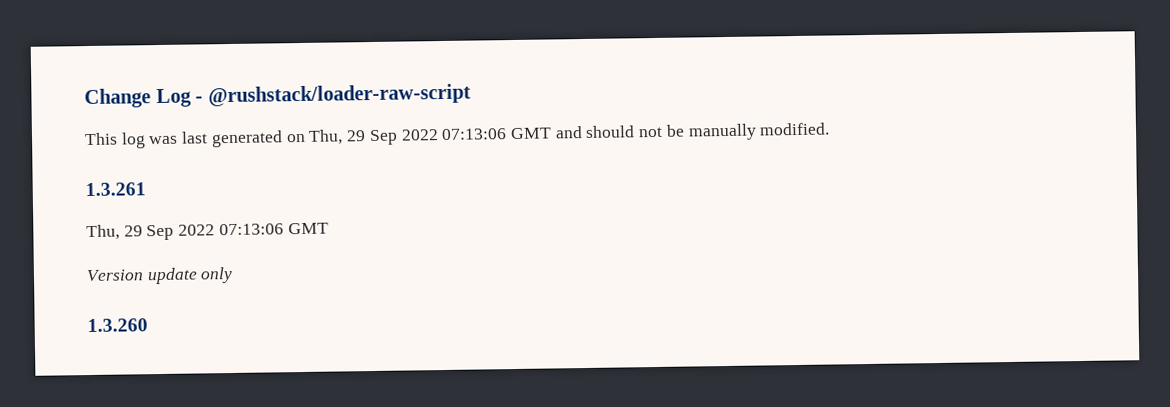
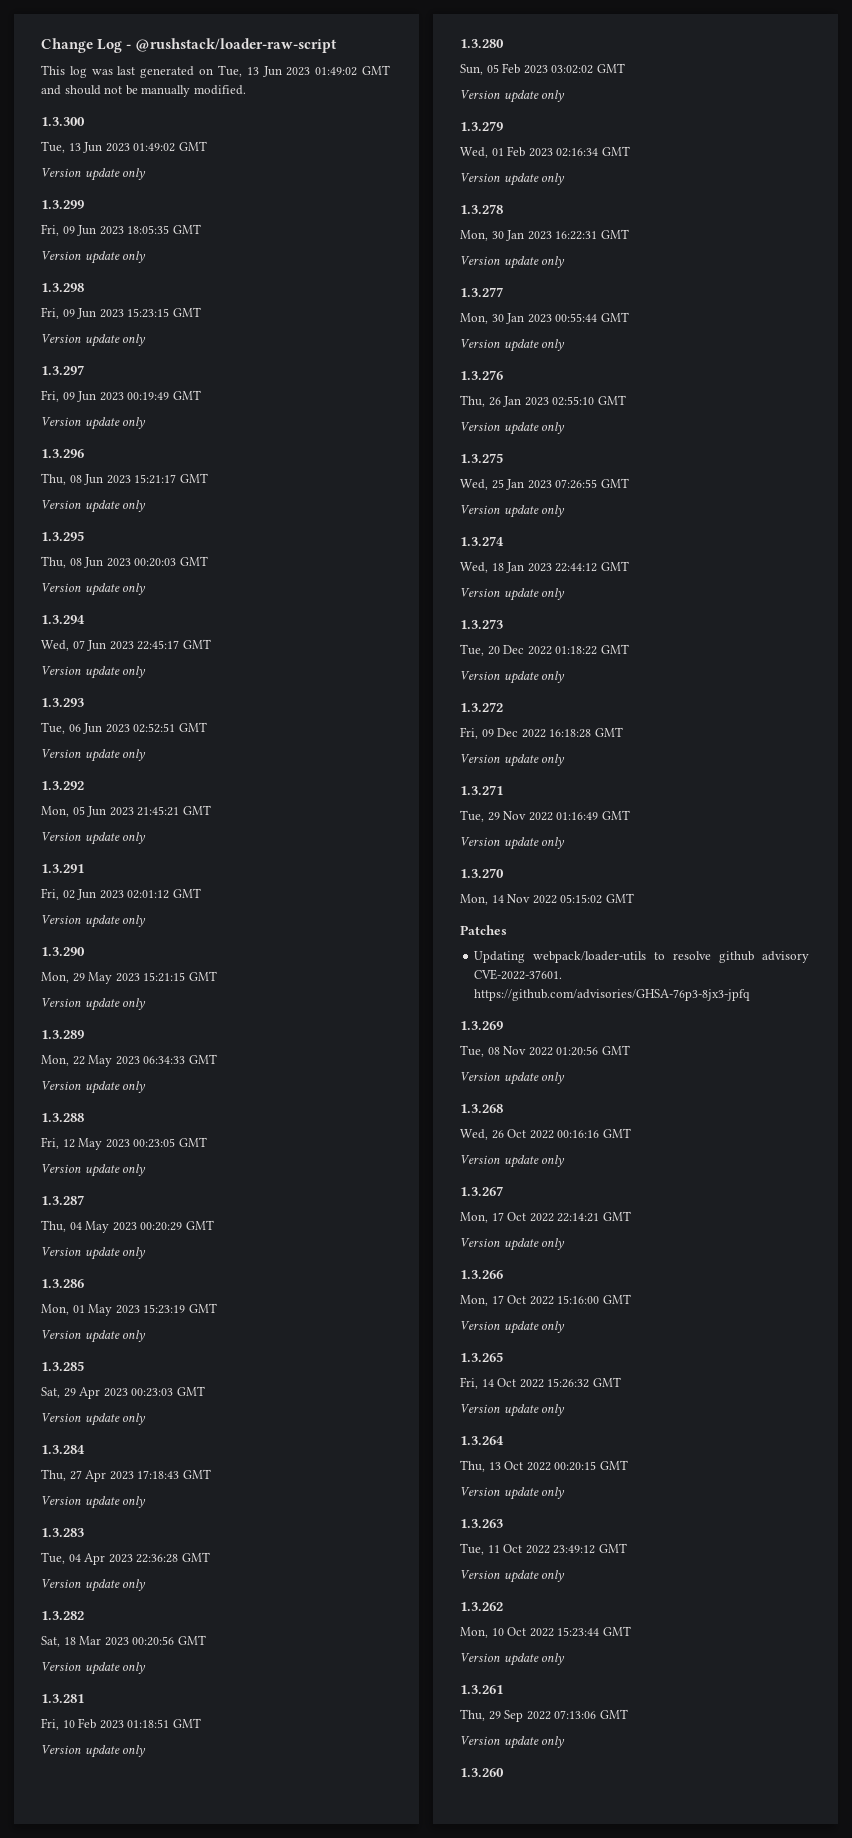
[308,128,508,146] Thu, 29 Sep 2022 07:13:06 -> [217,65,358,77] Tue, 13 Jun 2023 01:49:02
(831, 129) none -> [41,117,85,126] [41,141,207,153] [41,168,147,181] [41,200,84,209] [41,224,201,236] [41,251,147,264] [41,283,84,292] [41,307,201,319] [41,334,147,347] [41,365,84,375] [41,390,201,402] [41,417,147,430] [41,449,84,458] [41,473,208,485] [41,500,147,513] [41,531,84,541] [41,556,208,568] [41,583,147,596] [41,615,85,624] [41,639,211,651] [41,666,147,679] [41,698,84,707] [41,722,207,734] [41,749,147,762] [41,781,84,790] [41,805,211,817] [41,832,147,845] [41,864,84,873] [41,888,201,900] [41,915,147,928] [41,947,85,956] [41,971,217,984] [41,998,147,1011] [41,1030,84,1039] [41,1054,217,1067] [41,1081,147,1094] [41,1113,84,1122] [41,1137,207,1150] [41,1164,147,1177] [41,1195,84,1205] [41,1220,214,1233] [41,1247,147,1260] [41,1279,84,1288] [41,1303,217,1316] [41,1330,147,1343] [41,1361,84,1371] [41,1386,205,1399] [41,1413,147,1426] [41,1445,85,1454] [41,1469,211,1482] [41,1496,147,1509] [41,1528,84,1537] [41,1552,210,1565] [41,1579,147,1592] [41,1611,84,1620] [41,1635,206,1647] [41,1662,147,1675] [41,1694,84,1703] [41,1718,201,1730] [41,1745,147,1758] [460,39,504,48] [460,63,625,75] [460,90,566,103] [460,121,503,131] [460,146,630,158] [460,173,566,186] [460,204,503,214] [460,229,629,241] [460,256,566,269] [460,287,503,297] [460,312,629,324] [460,339,566,352] [460,370,503,380] [460,395,626,407] [460,422,566,435] [460,453,503,463] [460,478,629,490] [460,505,566,518] [460,536,504,546] [460,561,629,573] [460,588,566,601] [460,619,503,629] [460,644,629,656] [460,671,566,684] [460,702,503,712] [460,727,623,739] [460,754,566,767] [460,785,503,795] [460,810,630,822] [460,837,566,850] [460,868,504,878] [460,893,634,905] [460,925,507,935] [474,951,809,963] [474,969,563,980] [474,989,751,1001] [460,1021,503,1030] [460,1045,630,1057] [460,1072,566,1085] [460,1104,503,1113] [460,1128,631,1140] [460,1155,566,1168] [460,1186,503,1196] [460,1211,631,1223] [460,1238,566,1251] [460,1270,503,1279] [460,1294,631,1306] [460,1321,566,1334] [460,1352,503,1362] [460,1377,621,1389] [460,1404,566,1417] [460,1436,504,1445] [460,1460,628,1472] [460,1487,566,1500] [460,1519,503,1528] [460,1543,627,1555] [460,1570,566,1583] [460,1602,503,1611] [460,1626,631,1638] [460,1653,566,1666] // 1.3.300 // Tue, 13 Jun 2023 01:49:02 GMT // Version update only // 1.3.299 // Fri, 09 Jun 2023 18:05:35 GMT // Version update only // 1.3.298 // Fri, 09 Jun 2023 15:23:15 GMT // Version update only // 1.3.297 // Fri, 09 Jun 2023 00:19:49 GMT // Version update only // 1.3.296 // Thu, 08 Jun 2023 15:21:17 GMT // Version update only // 1.3.295 // Thu, 08 Jun 2023 00:20:03 GMT // Version update only // 1.3.294 // Wed, 07 Jun 2023 22:45:17 GMT // Version update only // 1.3.293 // Tue, 06 Jun 2023 02:52:51 GMT // Version update only // 1.3.292 // Mon, 05 Jun 2023 21:45:21 GMT // Version update only // 1.3.291 // Fri, 02 Jun 2023 02:01:12 GMT // Version update only // 1.3.290 // Mon, 29 May 2023 15:21:15 GMT // Version update only // 1.3.289 // Mon, 22 May 2023 06:34:33 GMT // Version update only // 1.3.288 // Fri, 12 May 2023 00:23:05 GMT // Version update only // 1.3.287 // Thu, 04 May 2023 00:20:29 GMT // Version update only // 1.3.286 // Mon, 01 May 2023 15:23:19 GMT // Version update only // 1.3.285 // Sat, 29 Apr 2023 00:23:03 GMT // Version update only // 1.3.284 // Thu, 27 Apr 2023 17:18:43 GMT // Version update only // 1.3.283 // Tue, 04 Apr 2023 22:36:28 GMT // Version update only // 1.3.282 // Sat, 18 Mar 2023 00:20:56 GMT // Version update only // 1.3.281 // Fri, 10 Feb 2023 01:18:51 GMT // Version update only // 1.3.280 // Sun, 05 Feb 2023 03:02:02 GMT // Version update only // 1.3.279 // Wed, 01 Feb 2023 02:16:34 GMT // Version update only // 1.3.278 // Mon, 30 Jan 2023 16:22:31 GMT // Version update only // 1.3.277 // Mon, 30 Jan 2023 00:55:44 GMT // Version update only // 1.3.276 // Thu, 26 Jan 2023 02:55:10 GMT // Version update only // 1.3.275 // Wed, 25 Jan 2023 07:26:55 GMT // Version update only // 1.3.274 // Wed, 18 Jan 2023 22:44:12 GMT // Version update only // 1.3.273 // Tue, 20 Dec 2022 01:18:22 GMT // Version update only // 1.3.272 // Fri, 09 Dec 2022 16:18:28 GMT // Version update only // 1.3.271 // Tue, 29 Nov 2022 01:16:49 GMT // Version update only // 1.3.270 // Mon, 14 Nov 2022 05:15:02 GMT // Patches // Updating webpack/loader-utils to resolve github advisory CVE-2022-37601. https://github.com/advisories/GHSA-76p3-8jx3-jpfq // 1.3.269 // Tue, 08 Nov 2022 01:20:56 GMT // Version update only // 1.3.268 // Wed, 26 Oct 2022 00:16:16 GMT // Version update only // 1.3.267 // Mon, 17 Oct 2022 22:14:21 GMT // Version update only // 1.3.266 // Mon, 17 Oct 2022 15:16:00 GMT // Version update only // 1.3.265 // Fri, 14 Oct 2022 15:26:32 GMT // Version update only // 1.3.264 // Thu, 13 Oct 2022 00:20:15 GMT // Version update only // 1.3.263 // Tue, 11 Oct 2022 23:49:12 GMT // Version update only // 1.3.262 // Mon, 10 Oct 2022 15:23:44 GMT // Version update only

